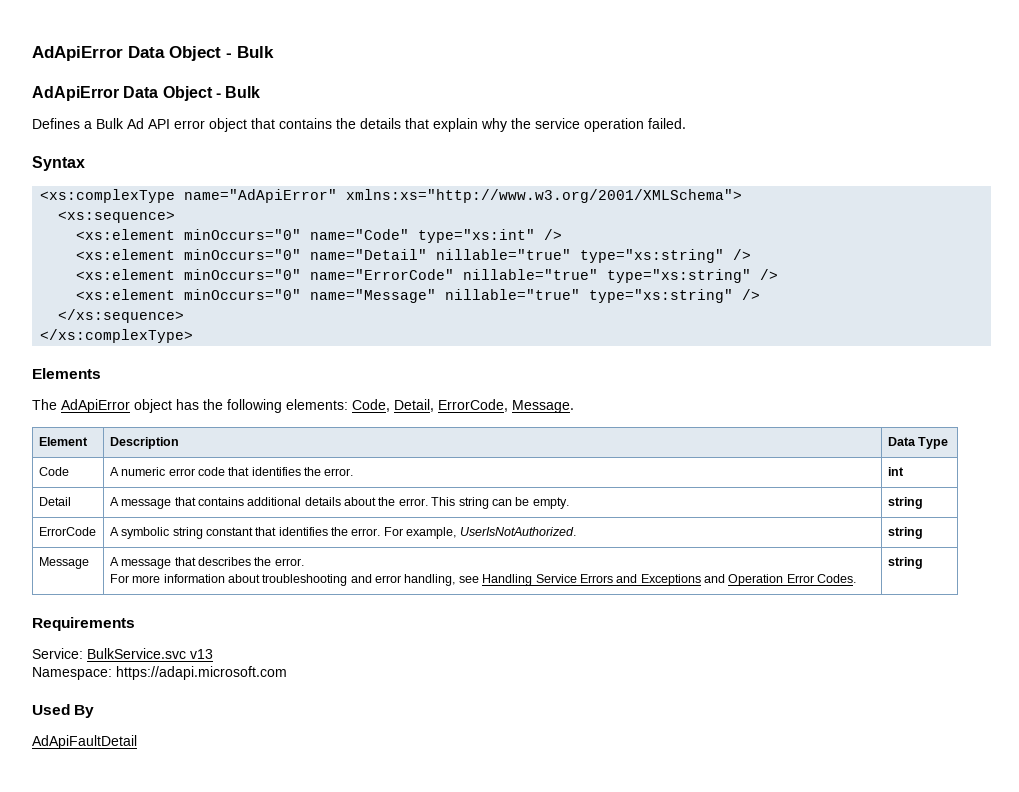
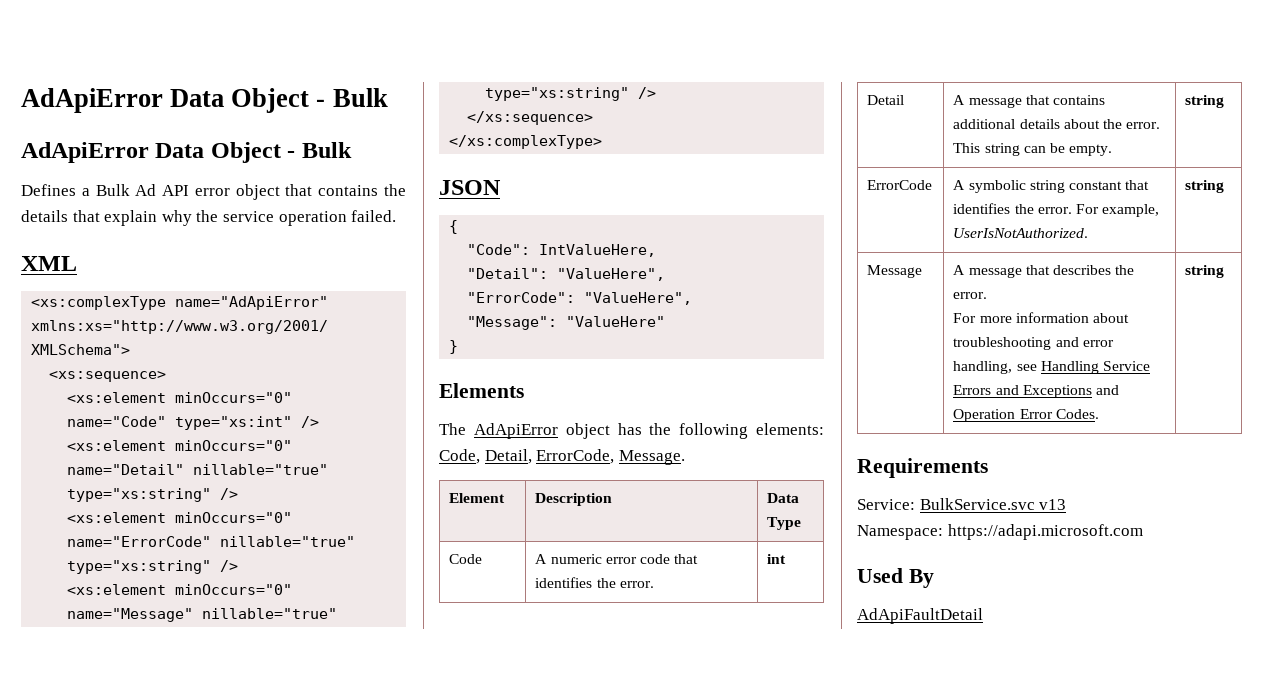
[32,156,85,171] Syntax -> [21,256,77,271] XML
(194, 336) none -> [439,180,501,195] [449,220,459,234] [467,244,657,257] [467,268,666,281] [467,292,693,305] [467,316,666,330] [449,340,459,354] // JSON // { // "Code": IntValueHere, // "Detail": "ValueHere", // "ErrorCode": "ValueHere", // "Message": "ValueHere" // }

